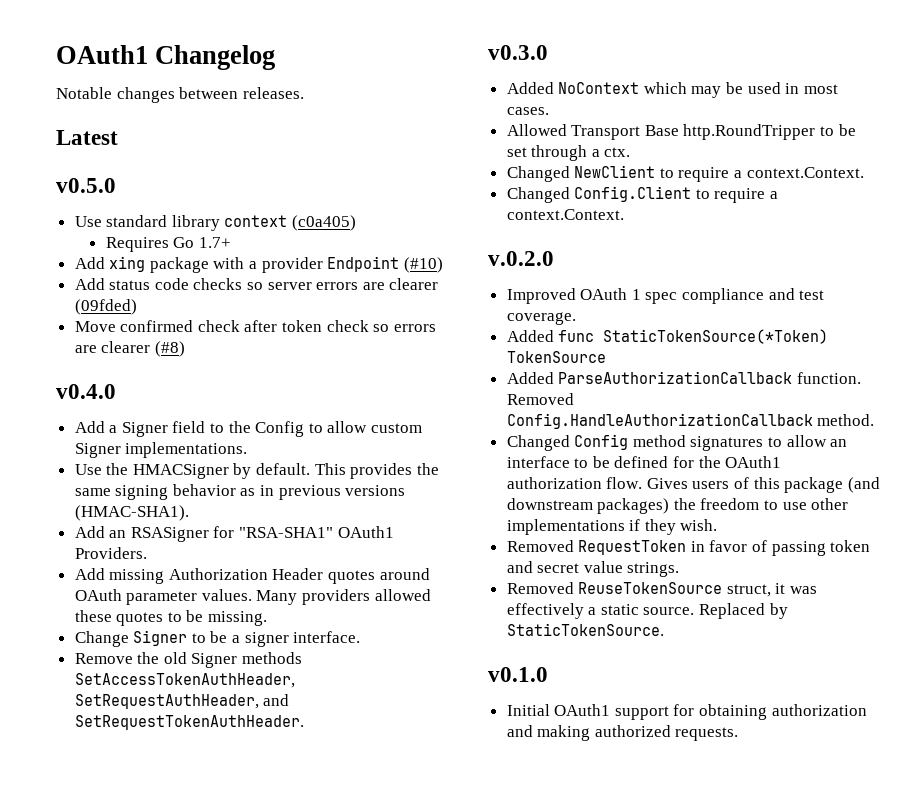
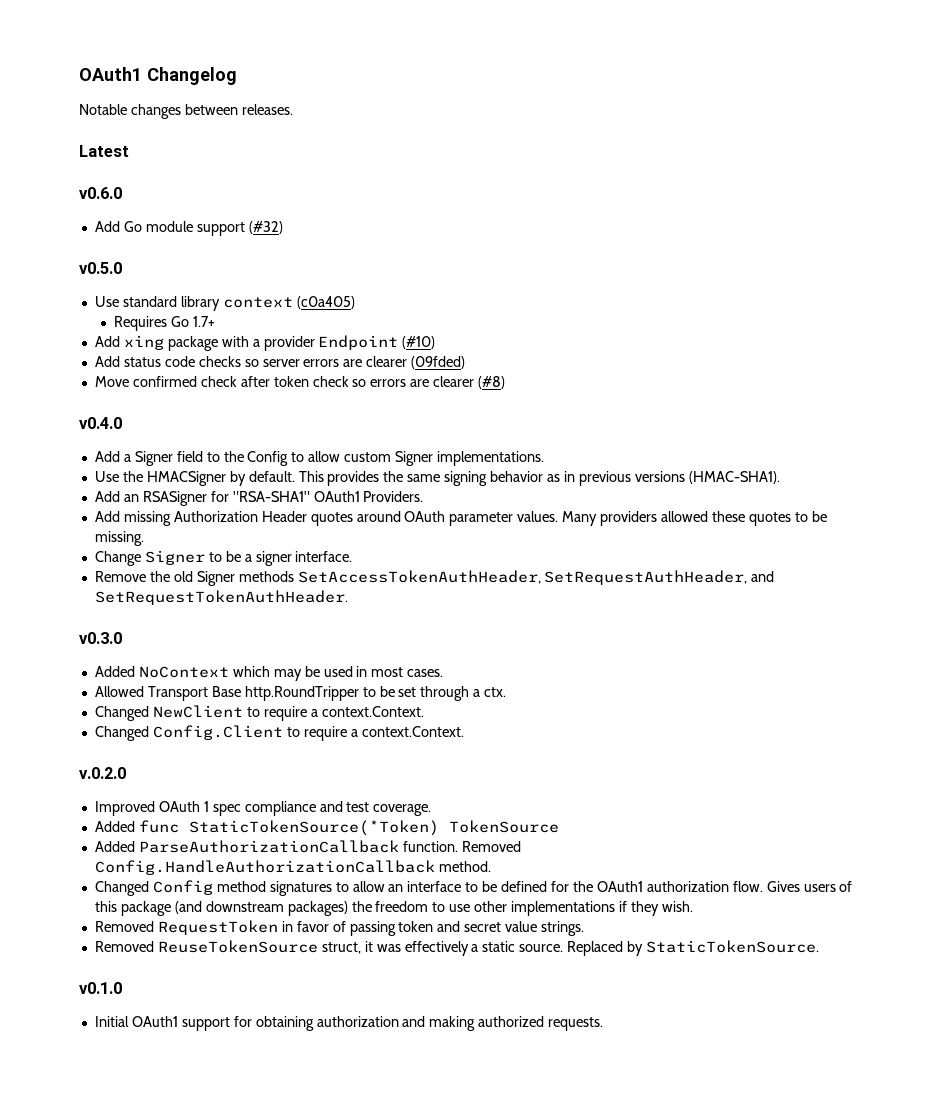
(118, 137) none -> [79,187,122,199] [94,221,283,236] // v0.6.0 // Add Go module support (#32)

